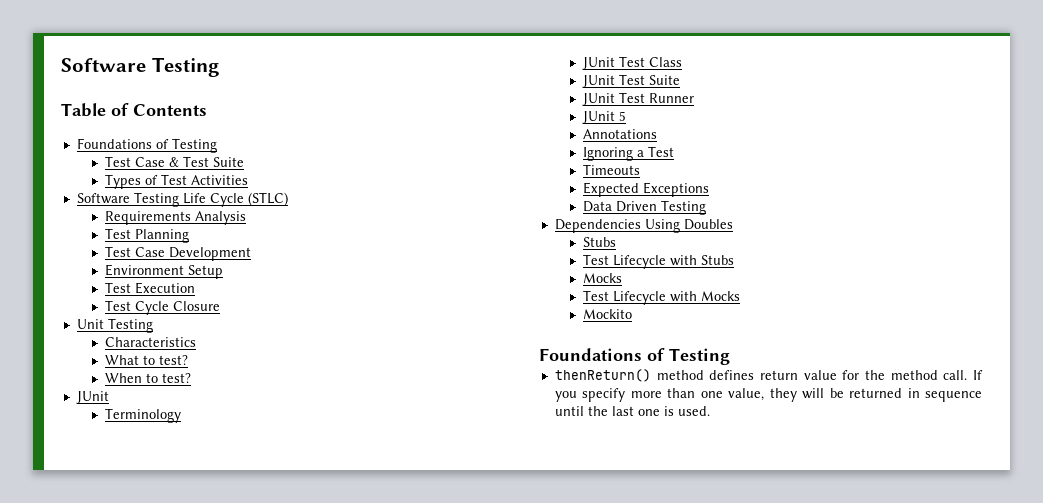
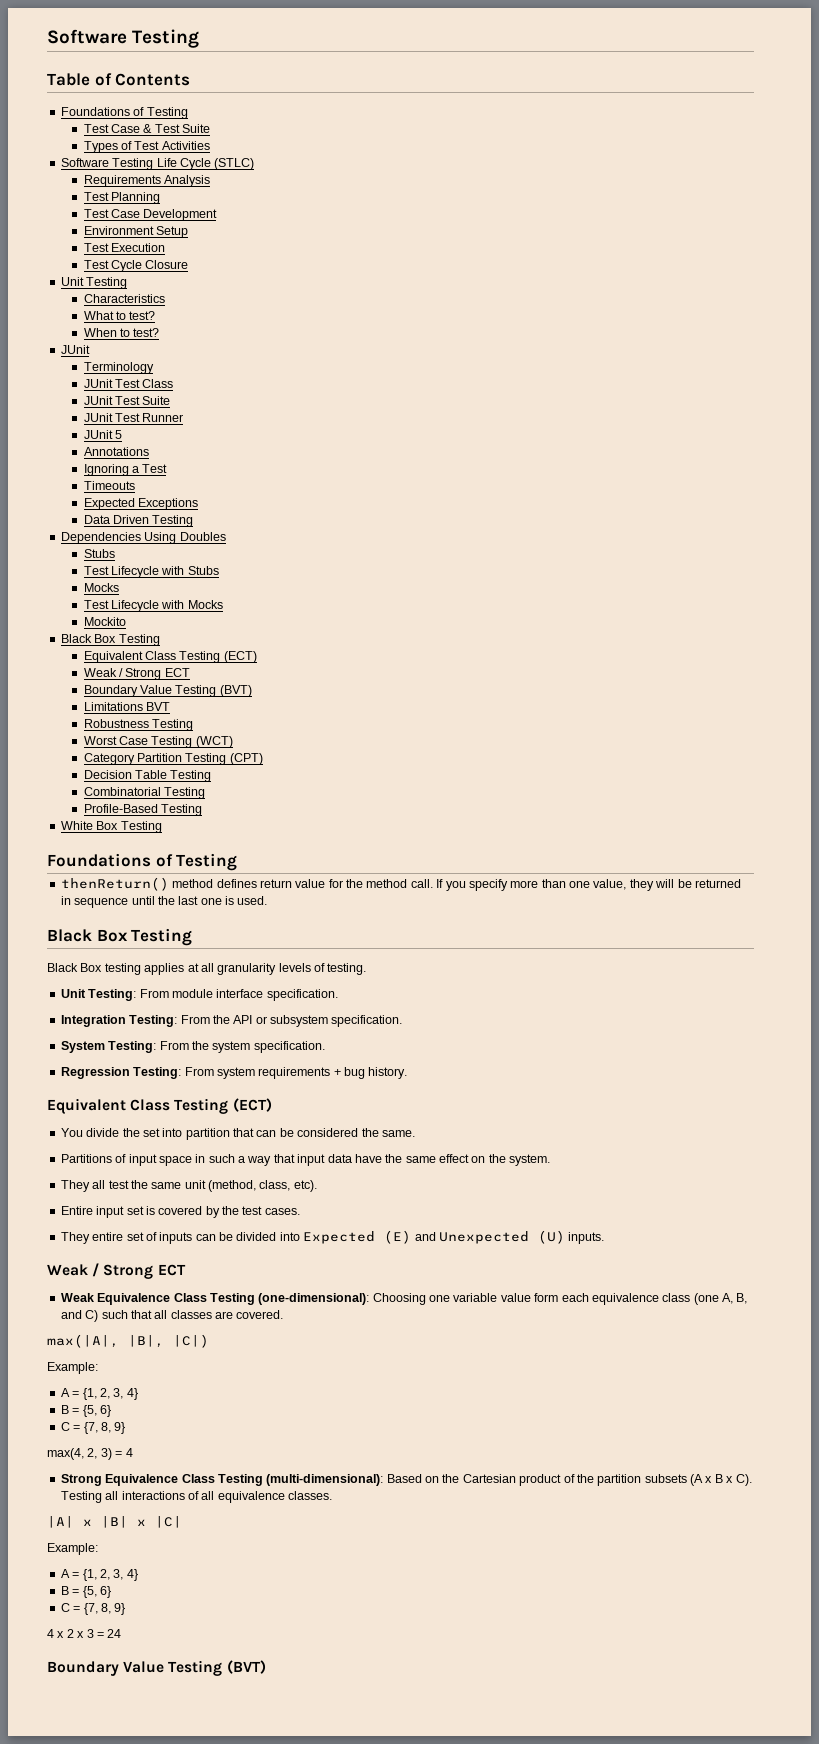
(632, 314) none -> [60,634,160,646] [83,651,257,663] [83,668,190,680] [83,685,252,697] [83,702,170,711] [83,719,193,731] [83,736,233,748] [83,753,263,765] [83,770,212,782] [83,787,205,799] [83,804,202,816] [60,821,162,833] // Black Box Testing // Equivalent Class Testing (ECT) // Weak / Strong ECT // Boundary Value Testing (BVT) // Limitations BVT // Robustness Testing // Worst Case Testing (WCT) // Category Partition Testing (CPT) // Decision Table Testing // Combinatorial Testing // Profile-Based Testing // White Box Testing
(710, 411) none -> [47,928,193,946] [47,963,367,975] [60,989,338,1001] [60,1015,403,1027] [60,1041,325,1053] [60,1067,408,1079] [47,1098,272,1114] [60,1128,415,1140] [60,1154,551,1166] [60,1180,317,1192] [60,1206,300,1218] [60,1230,605,1244] [47,1263,186,1279] [60,1293,748,1305] [60,1310,284,1322] [47,1334,209,1348] [47,1362,98,1374] [60,1388,138,1400] [60,1405,111,1417] [60,1422,126,1434] [47,1448,133,1460] [60,1474,752,1486] [60,1491,332,1503] [47,1516,182,1528] [47,1543,98,1555] [60,1569,138,1581] [60,1586,111,1598] [60,1603,126,1615] [47,1629,122,1638] [47,1660,266,1676] // Black Box Testing // Black Box testing applies at all granularity levels of testing. // Unit Testing: From module interface specification. // Integration Testing: From the API or subsystem specification. // System Testing: From the system specification. // Regression Testing: From system requirements + bug history. // Equivalent Class Testing (ECT) // You divide the set into partition that can be considered the same. // Partitions of input space in such a way that input data have the same effect on the system. // They all test the same unit (method, class, etc). // Entire input set is covered by the test cases. // They entire set of inputs can be divided into Expected (E) and Unexpected (U) inputs. // Weak / Strong ECT // Weak Equivalence Class Testing (one-dimensional): Choosing one variable value form each equivalence class (one A, B, and C) such that all classes are covered. // max(|A|, |B|, |C|) // Example: // A = {1, 2, 3, 4} // B = {5, 6} // C = {7, 8, 9} // max(4, 2, 3) = 4 // Strong Equivalence Class Testing (multi-dimensional): Based on the Cartesian product of the partition subsets (A x B x C). Testing all interactions of all equivalence classes. // |A| x |B| x |C| // Example: // A = {1, 2, 3, 4} // B = {5, 6} // C = {7, 8, 9} // 4 x 2 x 3 = 24 // Boundary Value Testing (BVT)

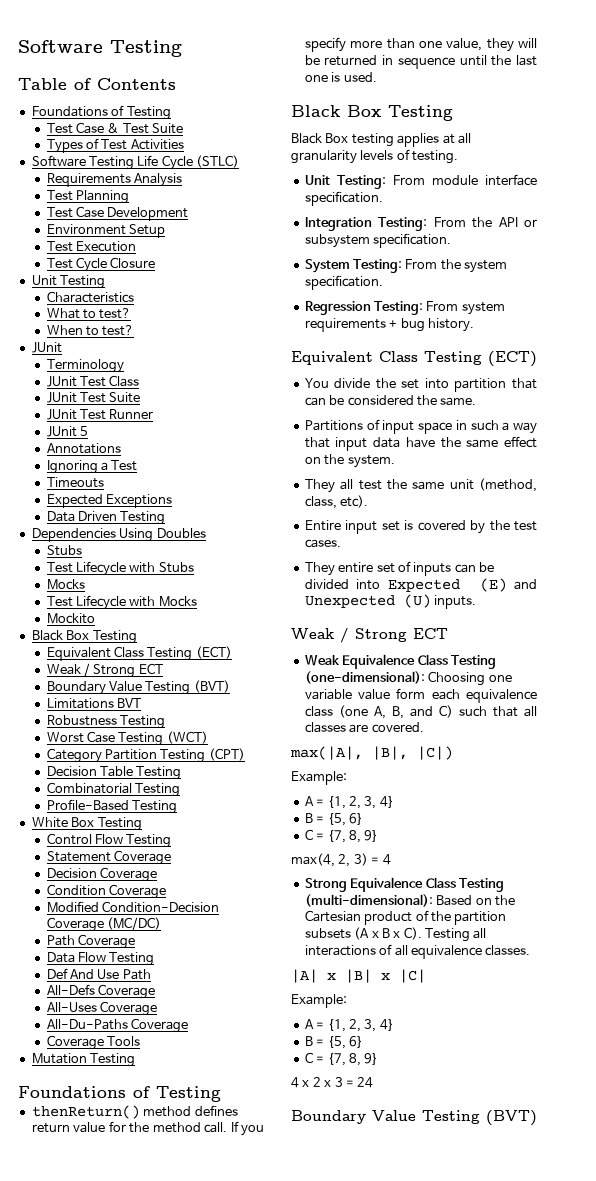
(162, 827) none -> [46,833,172,848] [46,850,171,865] [46,867,157,882] [46,884,166,899] [46,901,219,913] [46,917,161,932] [46,934,135,949] [46,952,155,966] [46,968,151,980] [46,984,155,999] [46,1001,157,1016] [46,1018,188,1033] [46,1035,140,1050] [31,1053,136,1067] // Control Flow Testing // Statement Coverage // Decision Coverage // Condition Coverage // Modified Condition-Decision Coverage (MC/DC) // Path Coverage // Data Flow Testing // Def And Use Path // All-Defs Coverage // All-Uses Coverage // All-Du-Paths Coverage // Coverage Tools // Mutation Testing

